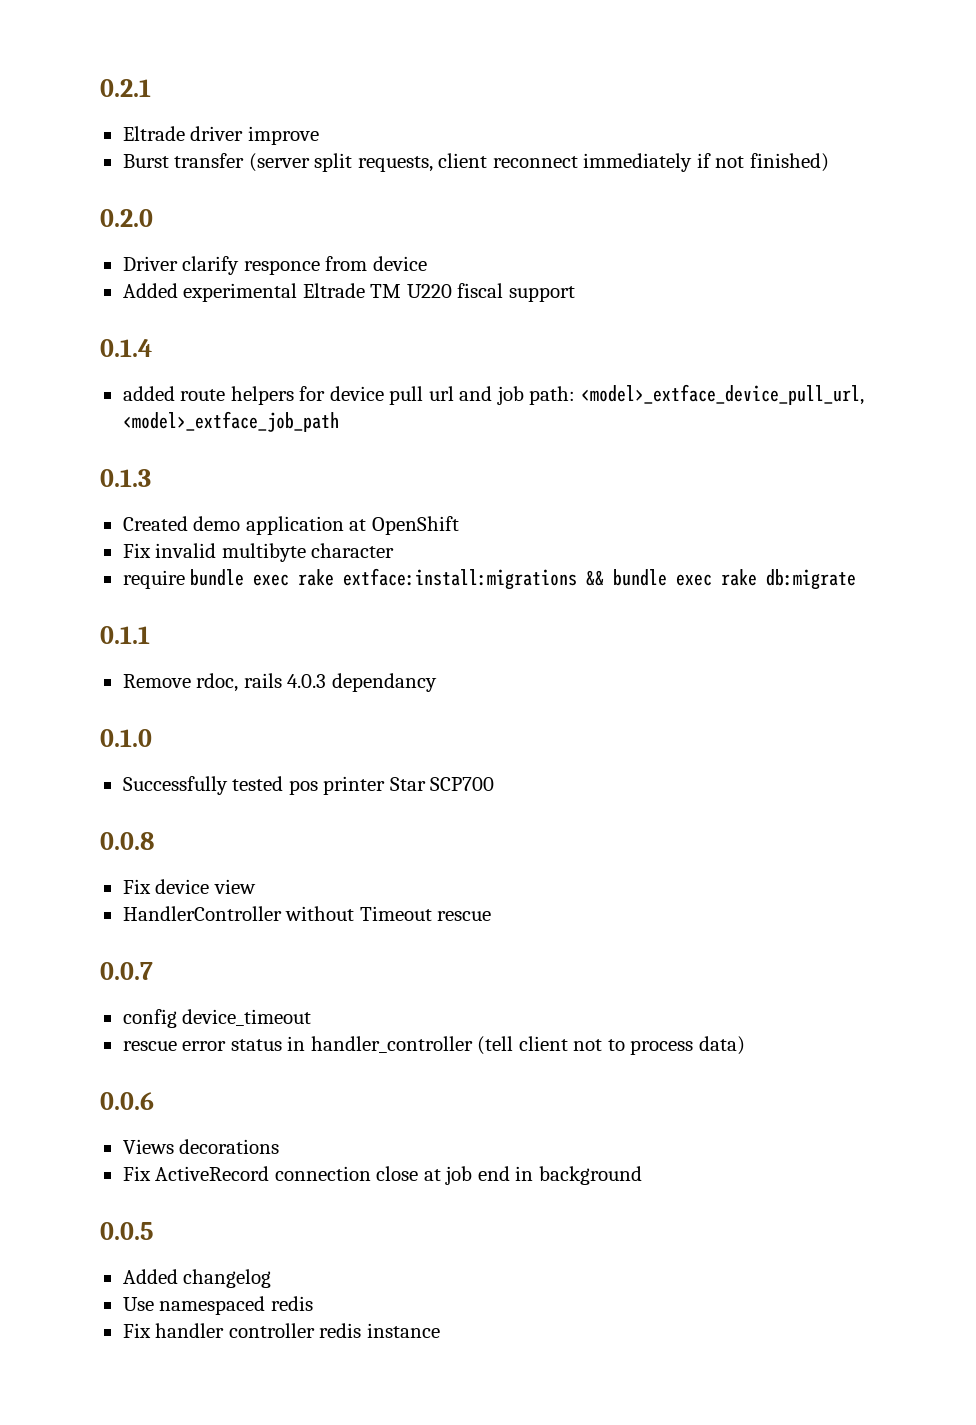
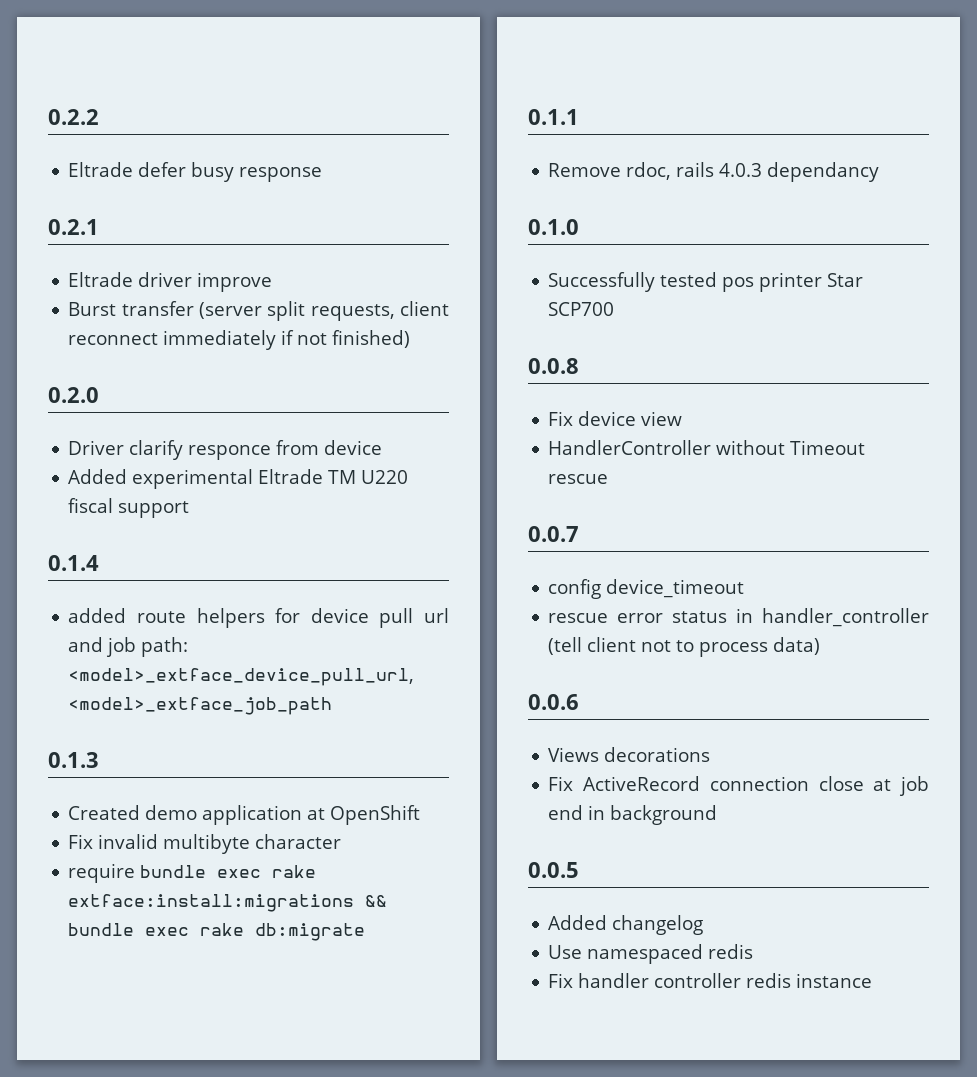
(100, 88) none -> [48,109,99,125] [68,162,323,182] 0.2.2 // Eltrade defer busy response //

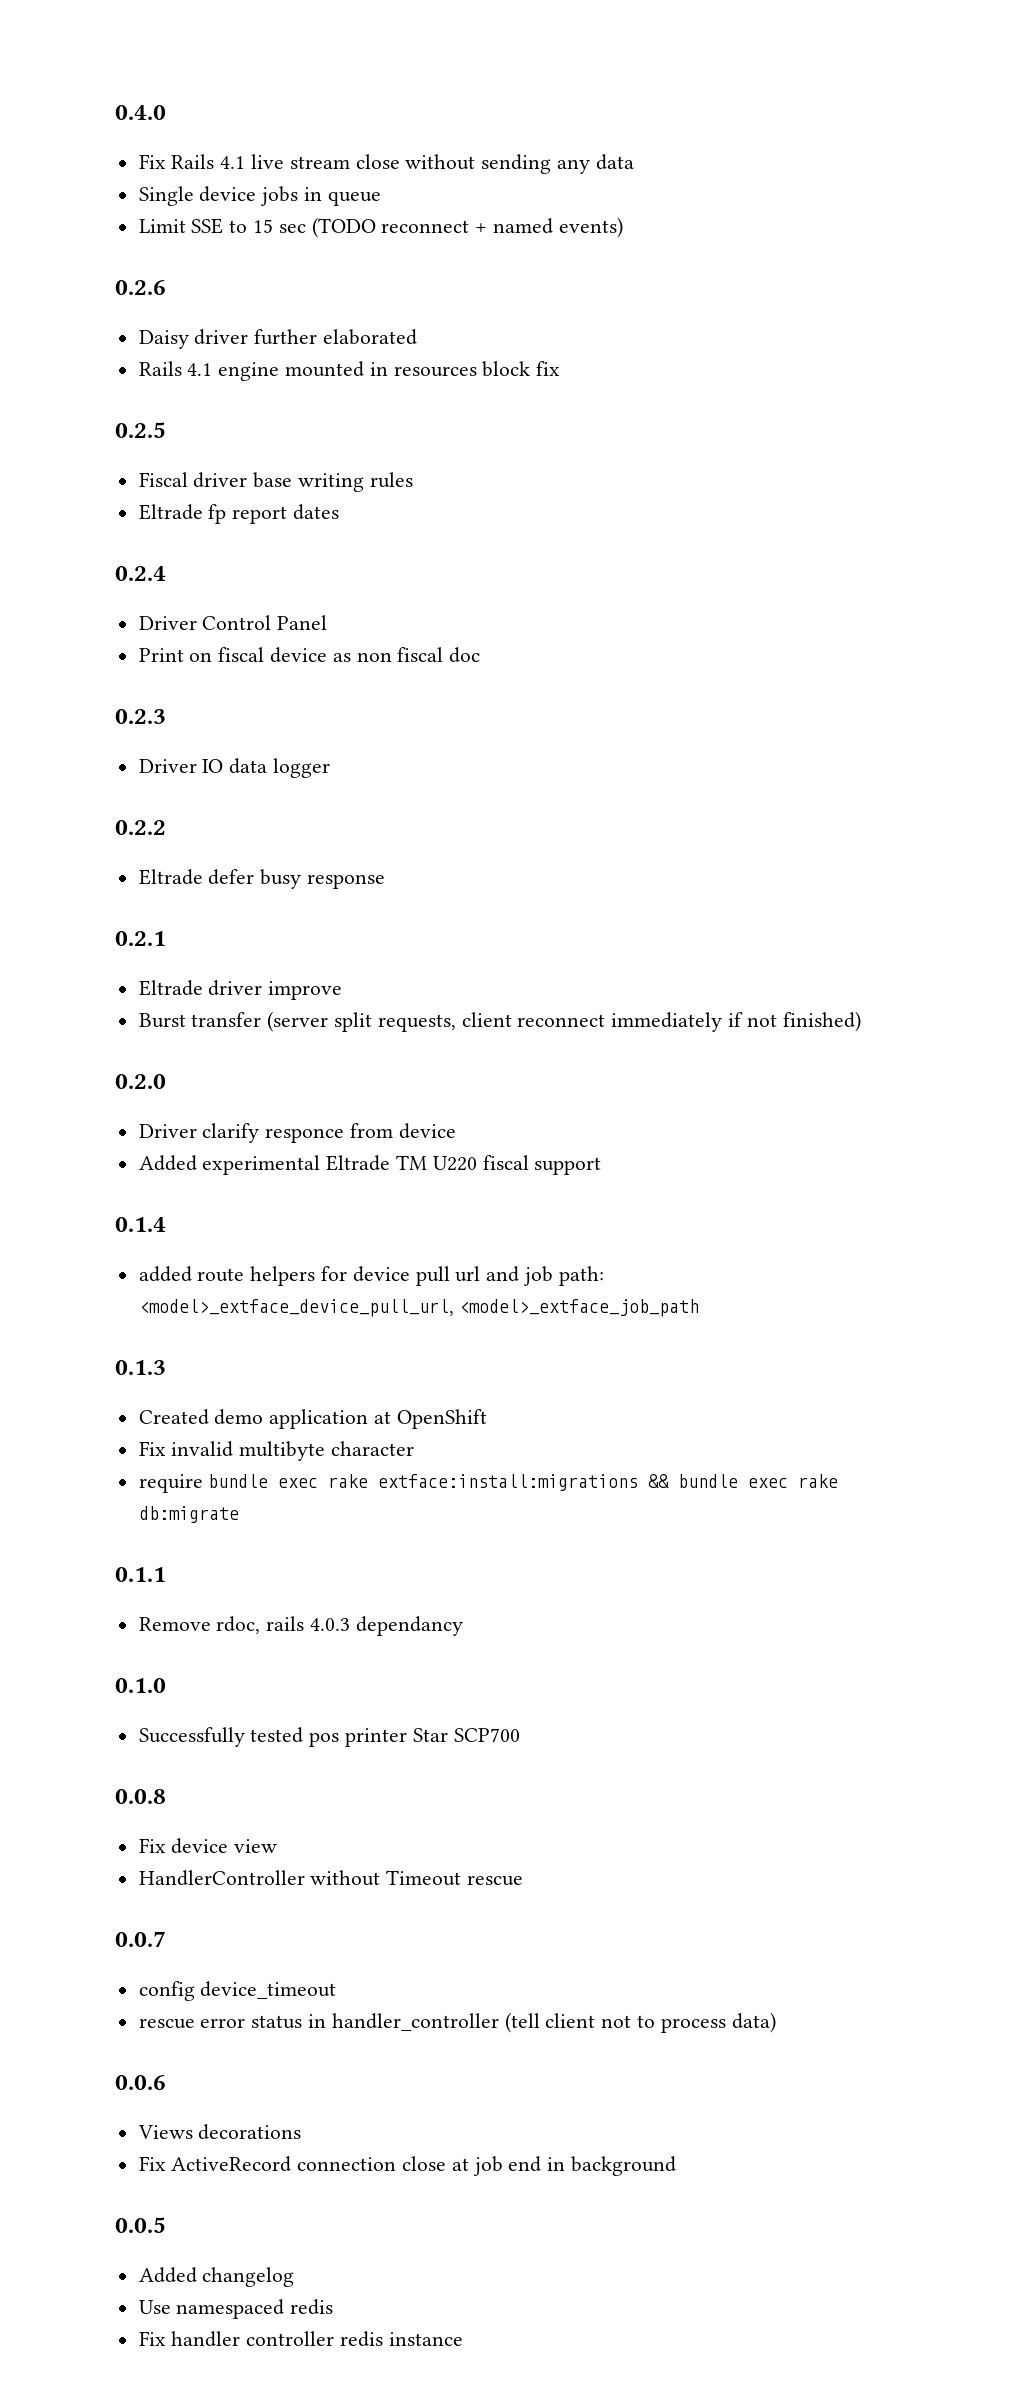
(48, 117) none -> [115,105,166,120] [138,154,634,174] [138,186,381,206] [138,217,623,238] [115,280,166,295] [138,329,418,349] [138,361,561,381] [115,422,166,438] [138,472,413,492] [138,504,340,524] [115,566,166,581] [138,615,328,630] [138,647,481,663] [115,709,166,724] [138,758,331,778] 0.4.0 // Fix Rails 4.1 live stream close without sending any data // Single device jobs in queue // Limit SSE to 15 sec (TODO reconnect + named events) // 0.2.6 // Daisy driver further elaborated // Rails 4.1 engine mounted in resources block fix // 0.2.5 // Fiscal driver base writing rules // Eltrade fp report dates // 0.2.4 // Driver Control Panel // Print on fiscal device as non fiscal doc // 0.2.3 // Driver IO data logger //

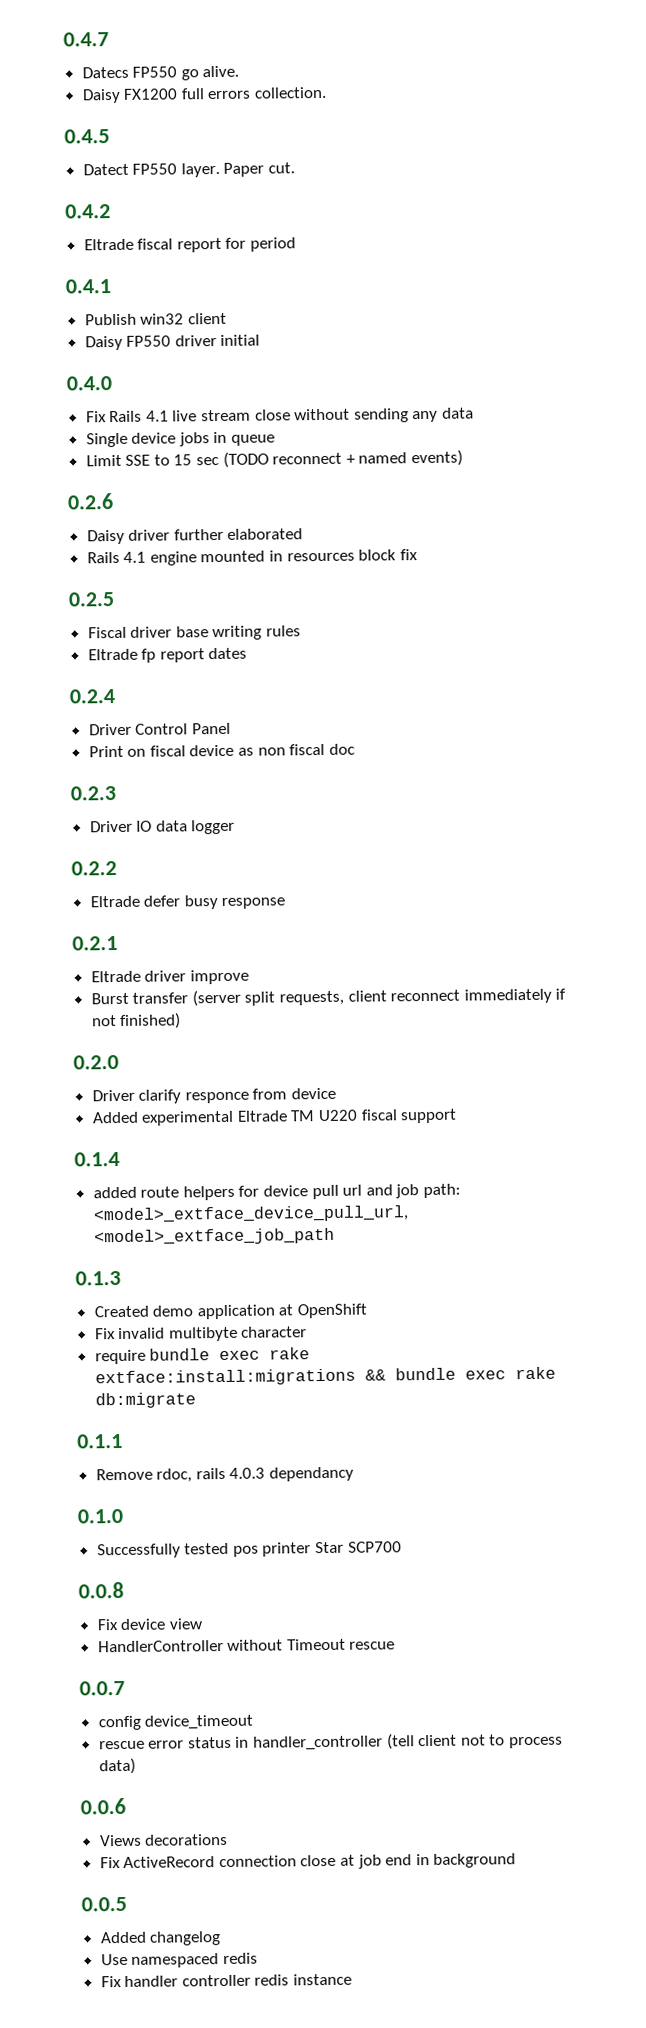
(115, 112) none -> [63,32,109,47] [81,65,240,81] [81,86,328,104] [64,129,110,144] [82,162,296,178] [65,204,111,219] [83,237,297,253] [65,279,111,294] [84,312,227,326] [84,334,261,351] 0.4.7 // Datecs FP550 go alive. // Daisy FX1200 full errors collection. // 0.4.5 // Datect FP550 layer. Paper cut. // 0.4.2 // Eltrade fiscal report for period // 0.4.1 // Publish win32 client // Daisy FP550 driver initial //

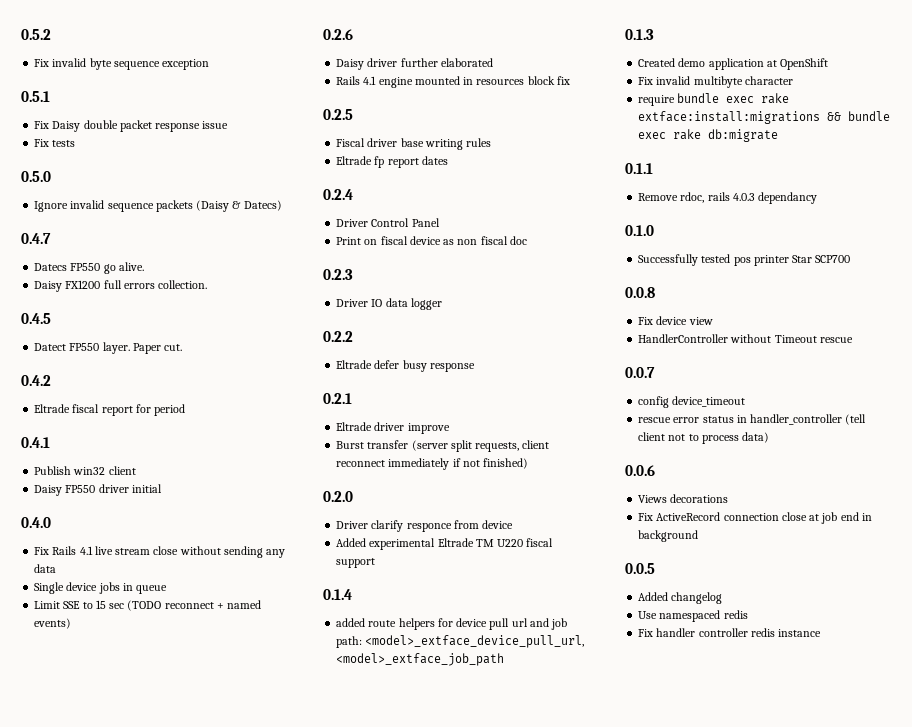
(63, 39) none -> [21,29,51,40] [34,58,210,70] [21,91,50,102] [34,120,229,132] [34,139,76,147] [21,171,51,182] [34,200,282,212] 0.5.2 // Fix invalid byte sequence exception // 0.5.1 // Fix Daisy double packet response issue // Fix tests // 0.5.0 // Ignore invalid sequence packets (Daisy & Datecs) //

